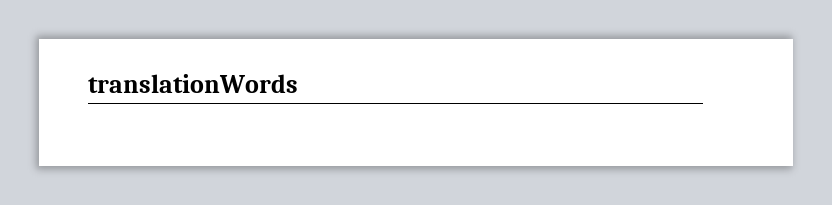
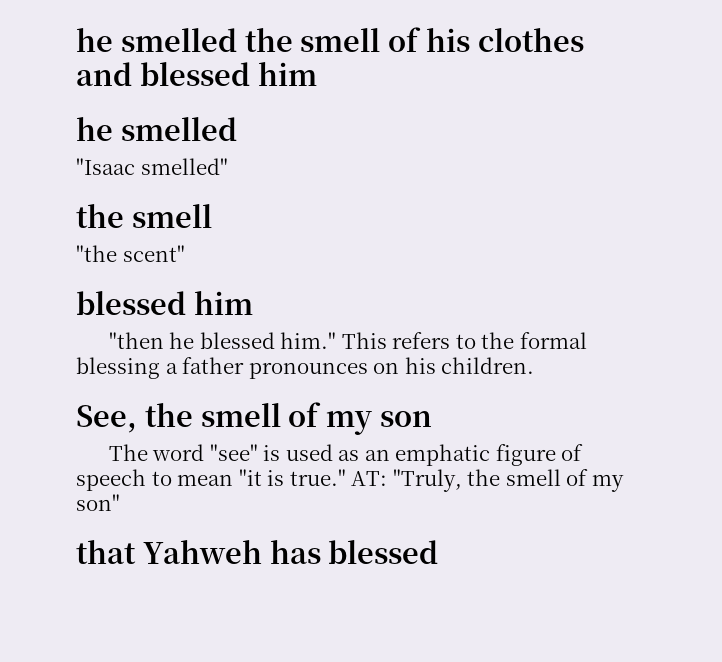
[88,74,298,93] translationWords -> [76,27,584,52] [76,62,317,86] [76,117,237,141] [76,158,228,175] [76,204,212,228] [76,245,185,262] [76,291,253,315] [108,332,587,349] [76,357,535,379] [76,402,433,435] [108,444,584,466] [76,469,624,492] [76,494,120,511] [76,540,439,564] he smelled the smell of his clothes and blessed him // he smelled // "Isaac smelled" // the smell // "the scent" // blessed him // "then he blessed him." This refers to the formal blessing a father pronounces on his children. // See, the smell of my son // The word "see" is used as an emphatic figure of speech to mean "it is true." AT: "Truly, the smell of my son" // that Yahweh has blessed

